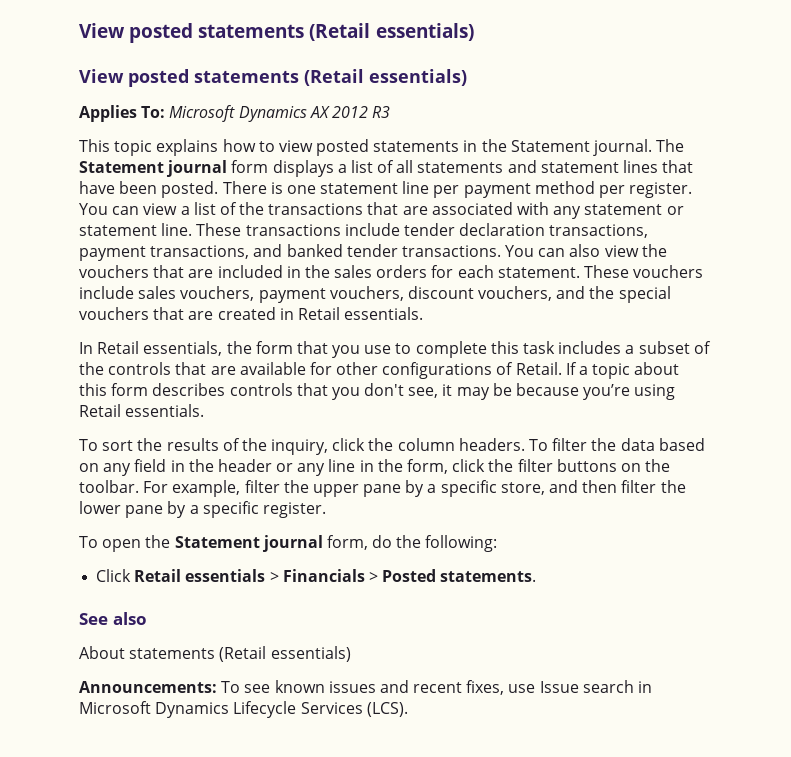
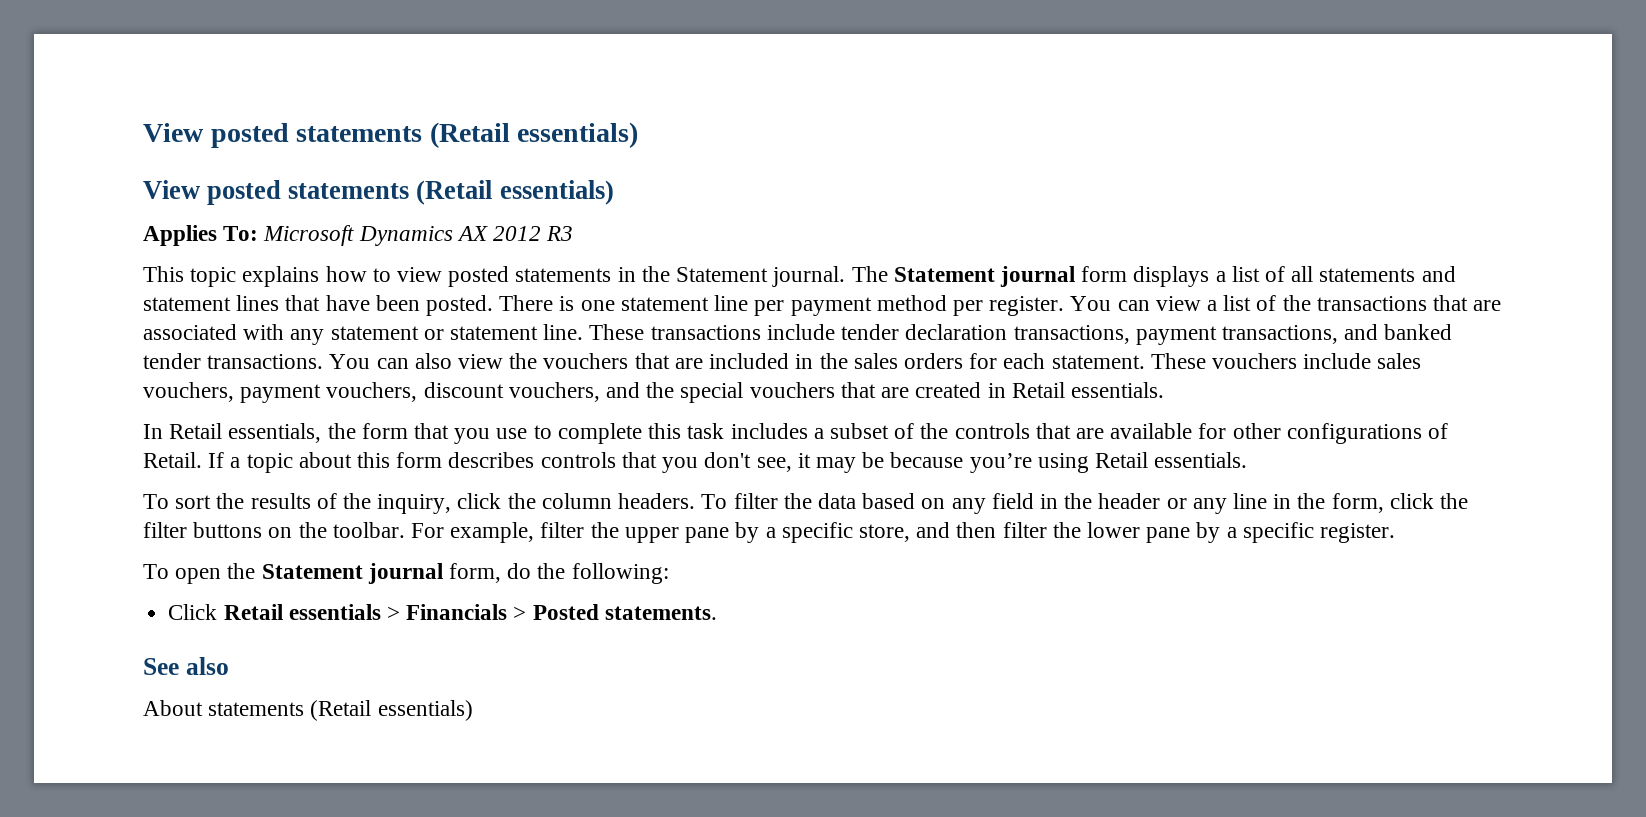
[79,680,653,695] [79,701,408,718] // Announcements: To see known issues and recent fixes, use Issue search in Microsoft Dynamics Lifecycle Services (LCS). -> (473, 710) none

